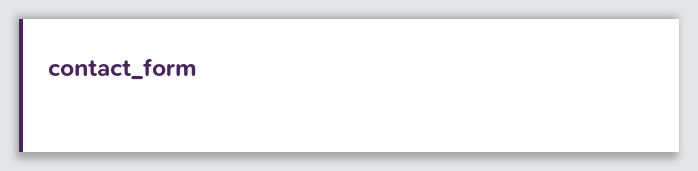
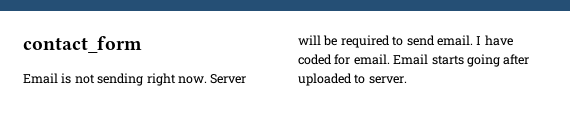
(197, 69) none -> [23,73,247,86] [298,35,513,48] [298,54,530,67] [298,73,407,86] // Email is not sending right now. Server will be required to send email. I have coded for email. Email starts going after uploaded to server.

